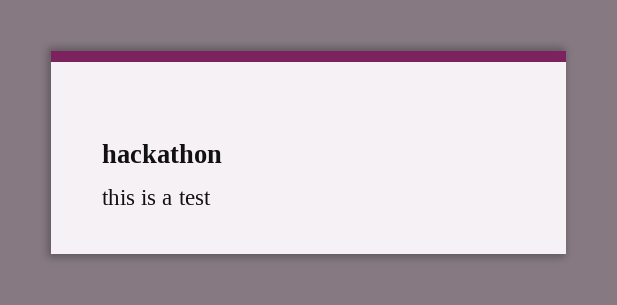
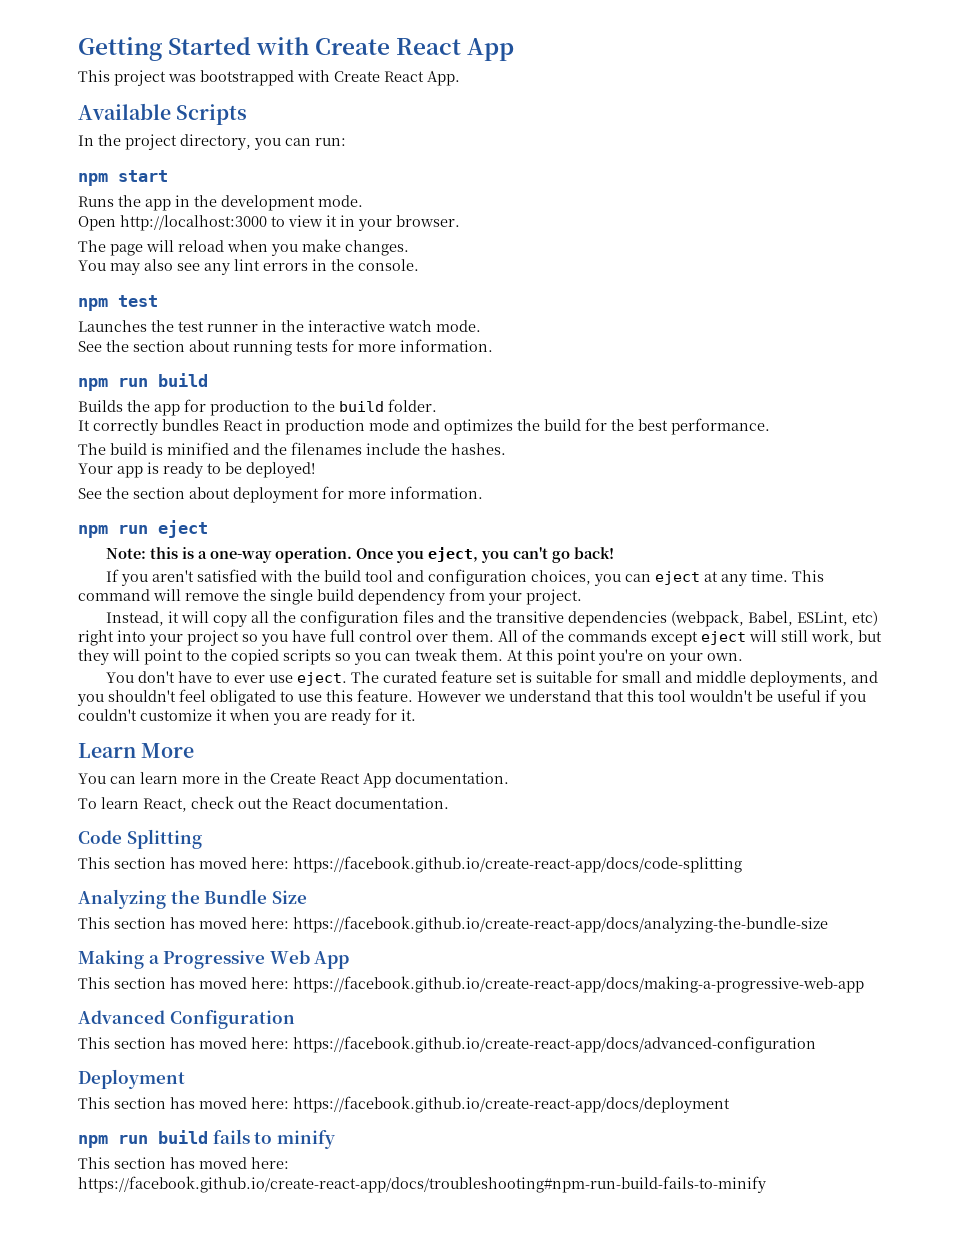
[102,144,222,163] [102,189,211,205] hackathon // this is a test -> [78,37,515,61] [78,70,460,86] [78,103,248,125] [78,134,346,150] [78,170,168,186] [78,195,363,211] [78,215,460,231] [78,239,409,256] [78,259,419,275] [78,295,158,311] [78,320,481,332] [78,339,493,356] [78,373,208,391] [78,399,437,416] [78,418,770,435] [78,442,506,455] [78,462,315,478] [78,486,483,503] [78,520,208,538] [106,547,615,563] [106,569,825,586] [78,588,582,605] [106,610,879,627] [78,629,882,646] [78,648,743,665] [106,670,879,687] [77,689,866,706] [78,708,416,725] [78,743,195,758] [78,772,509,788] [78,796,449,812] [78,829,202,849] [78,856,742,873] [78,889,307,909] [78,916,828,933] [78,950,350,969] [78,976,864,993] [78,1010,295,1029] [78,1036,816,1053] [78,1069,185,1089] [78,1096,730,1113] [78,1129,335,1149] [78,1157,289,1169] [78,1176,766,1193] Getting Started with Create React App // This project was bootstrapped with Create React App. // Available Scripts // In the project directory, you can run: // npm start // Runs the app in the development mode. // Open http://localhost:3000 to view it in your browser. // The page will reload when you make changes. // You may also see any lint errors in the console. // npm test // Launches the test runner in the interactive watch mode. // See the section about running tests for more information. // npm run build // Builds the app for production to the build folder. // It correctly bundles React in production mode and optimizes the build for the best performance. // The build is minified and the filenames include the hashes. // Your app is ready to be deployed! // See the section about deployment for more information. // npm run eject // Note: this is a one-way operation. Once you eject, you can't go back! // If you aren't satisfied with the build tool and configuration choices, you can eject at any time. This command will remove the single build dependency from your project. // Instead, it will copy all the configuration files and the transitive dependencies (webpack, Babel, ESLint, etc) right into your project so you have full control over them. All of the commands except eject will still work, but they will point to the copied scripts so you can tweak them. At this point you're on your own. // You don't have to ever use eject. The curated feature set is suitable for small and middle deployments, and you shouldn't feel obligated to use this feature. However we understand that this tool wouldn't be useful if you couldn't customize it when you are ready for it. // Learn More // You can learn more in the Create React App documentation. // To learn React, check out the React documentation. // Code Splitting // This section has moved here: https://facebook.github.io/create-react-app/docs/code-splitting // Analyzing the Bundle Size // This section has moved here: https://facebook.github.io/create-react-app/docs/analyzing-the-bundle-size // Making a Progressive Web App // This section has moved here: https://facebook.github.io/create-react-app/docs/making-a-progressive-web-app // Advanced Configuration // This section has moved here: https://facebook.github.io/create-react-app/docs/advanced-configuration // Deployment // This section has moved here: https://facebook.github.io/create-react-app/docs/deployment // npm run build fails to minify // This section has moved here: https://facebook.github.io/create-react-app/docs/troubleshooting#npm-run-build-fails-to-minify

